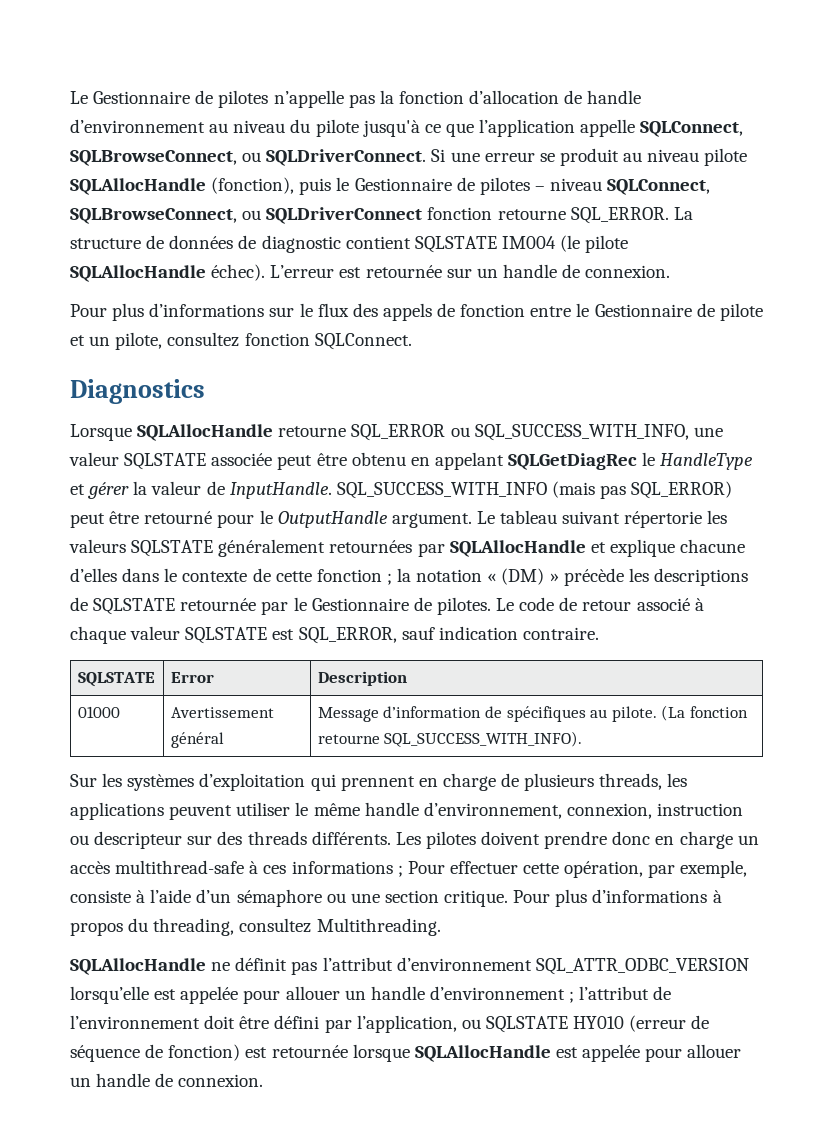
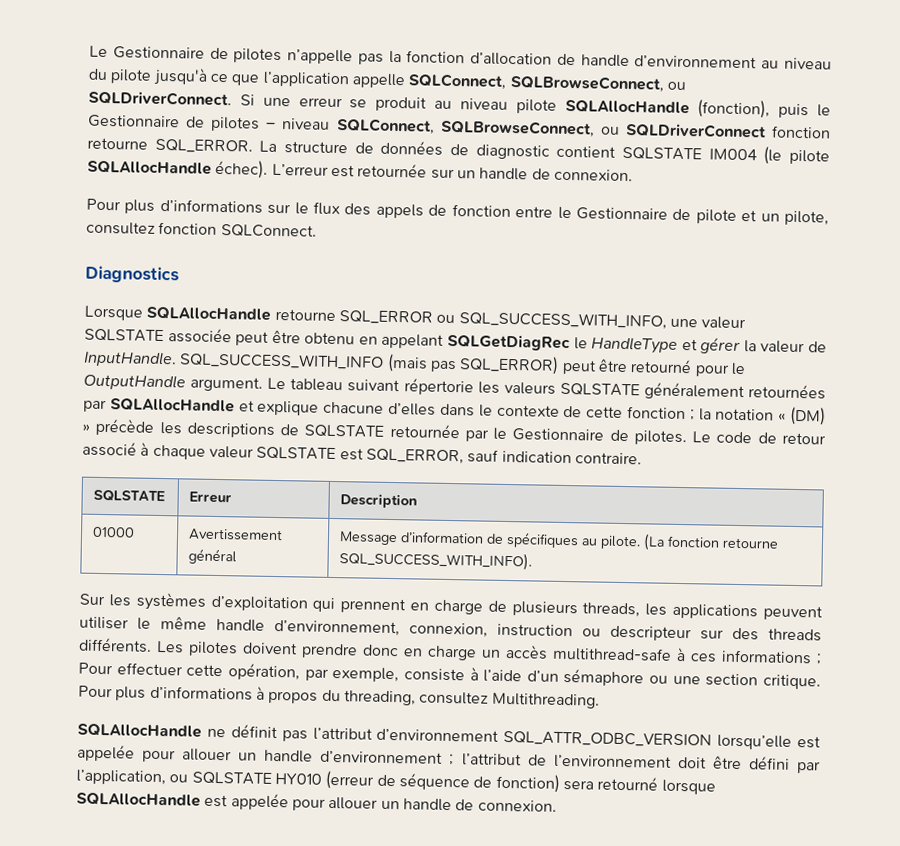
[170,672,214,683] Error -> [189,491,233,504] Erreur
[245,1045,348,1058] est retournée -> [562,776,659,791] sera retourné

